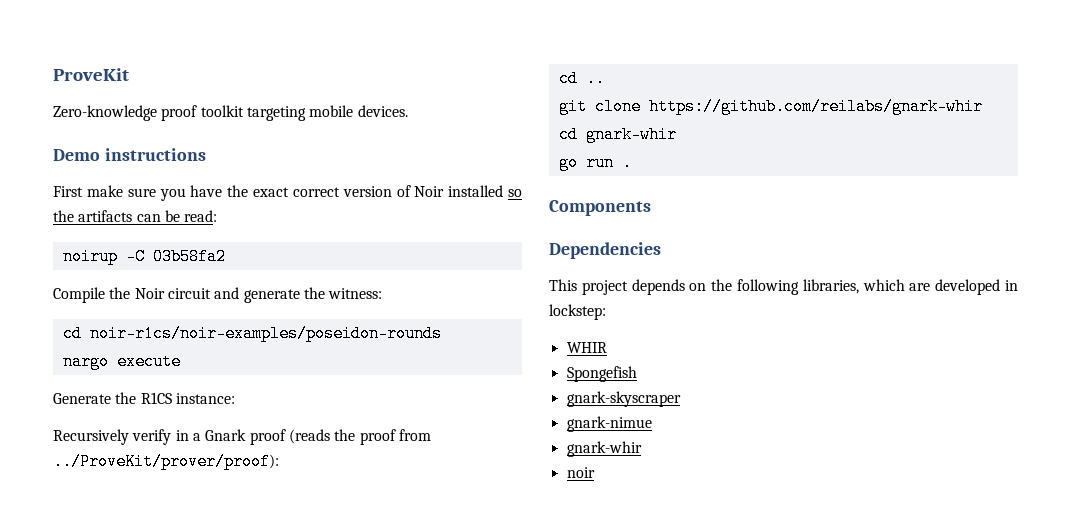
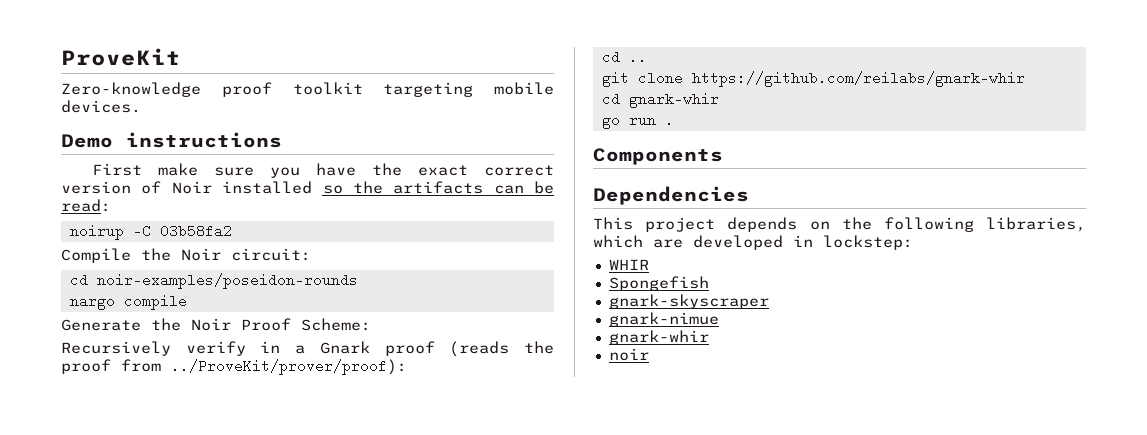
[167,287,383,303] [62,325,442,342] circuit and generate the witness: // cd noir-r1cs/noir-examples/poseidon-rounds -> [231,248,311,261] [69,273,358,289] circuit: // cd noir-examples/poseidon-rounds
[116,353,181,370] execute -> [123,294,187,310] compile
[140,392,235,404] R1CS instance: -> [191,318,371,331] Noir Proof Scheme:

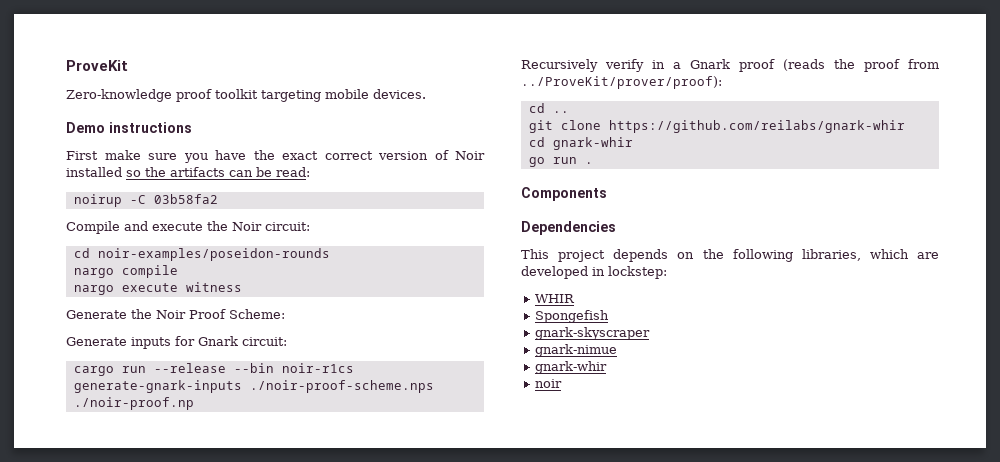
(131, 255) none -> [124,221,203,231] and execute
(187, 302) none -> [73,282,242,295] // nargo execute witness
(371, 324) none -> [66,336,287,349] [73,363,354,376] [73,380,434,393] [73,397,194,410] // Generate inputs for Gnark circuit: // cargo run --release --bin noir-r1cs generate-gnark-inputs ./noir-proof-scheme.nps ./noir-proof.np

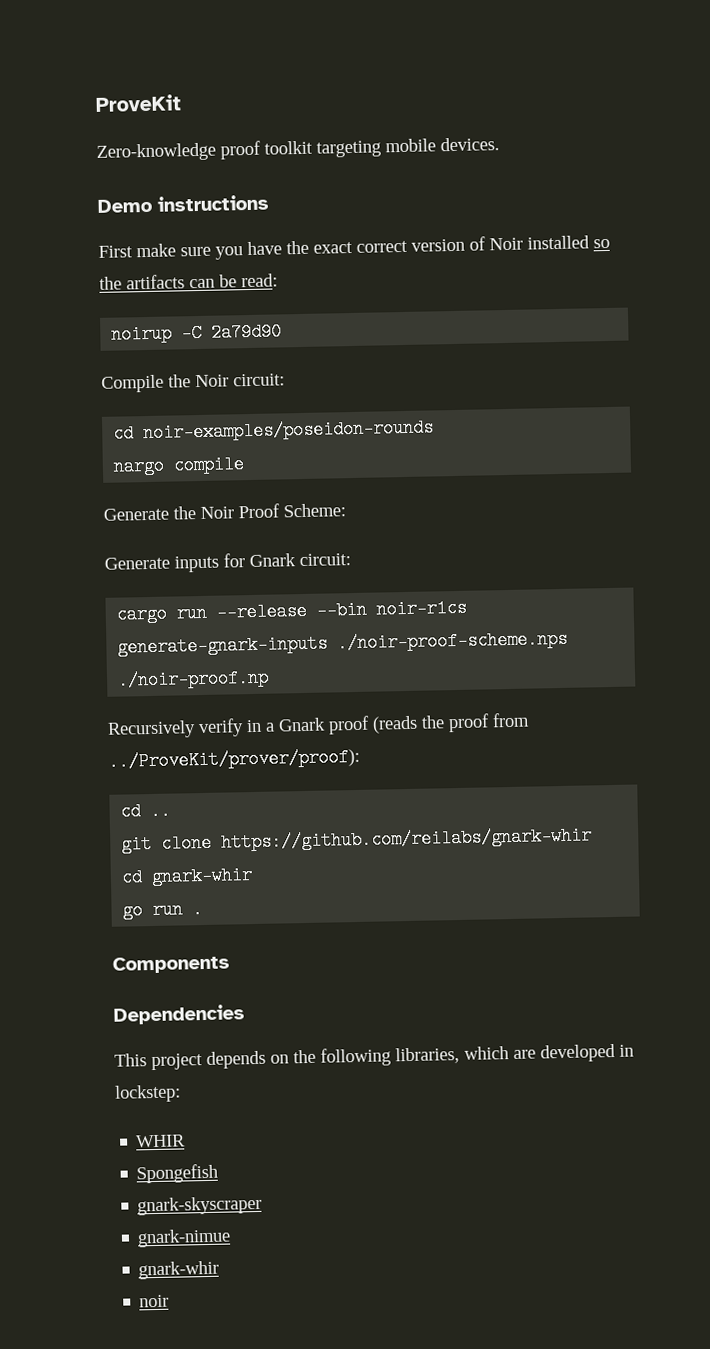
[153,194,218,204] 03b58fa2 -> [211,322,283,342] 2a79d90
[124,221,203,231] and execute -> (164, 383) none
[73,282,242,295] // nargo execute witness -> (246, 465) none

